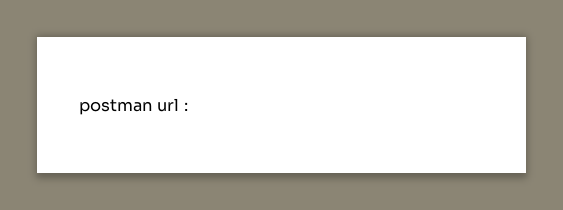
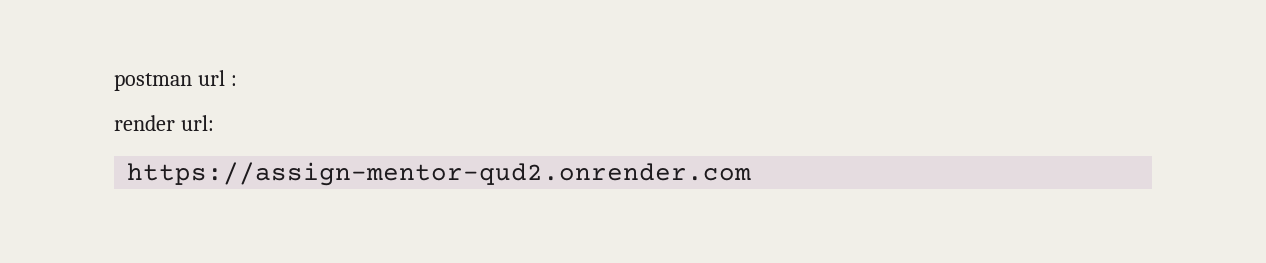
(188, 106) none -> [114,115,214,131] [127,162,752,186] // render url: // https://assign-mentor-qud2.onrender.com

